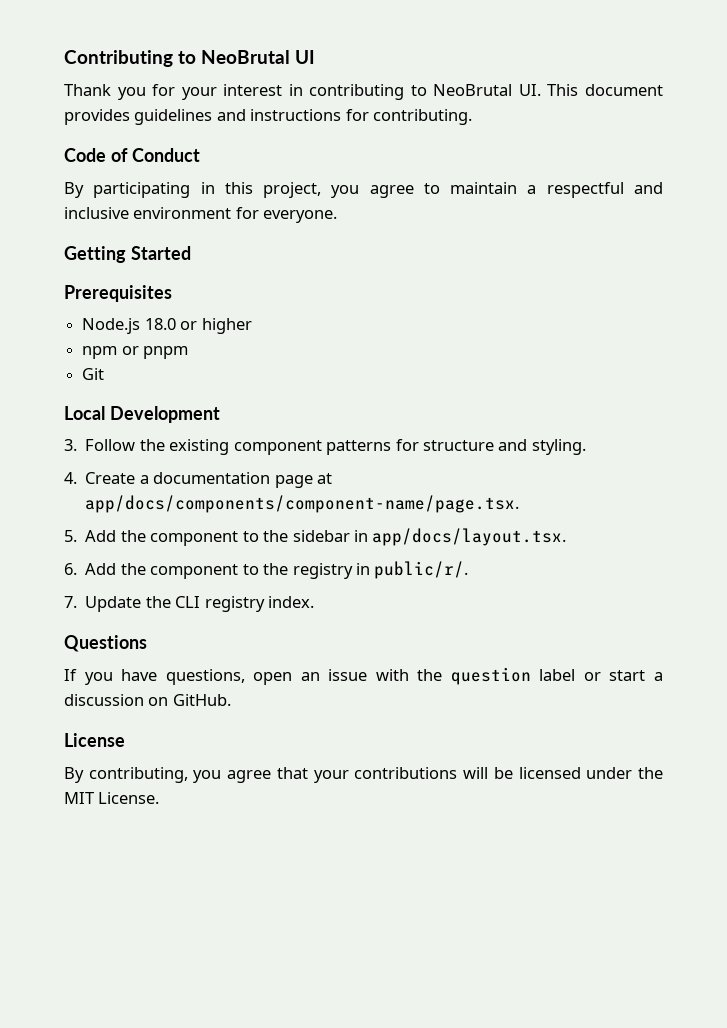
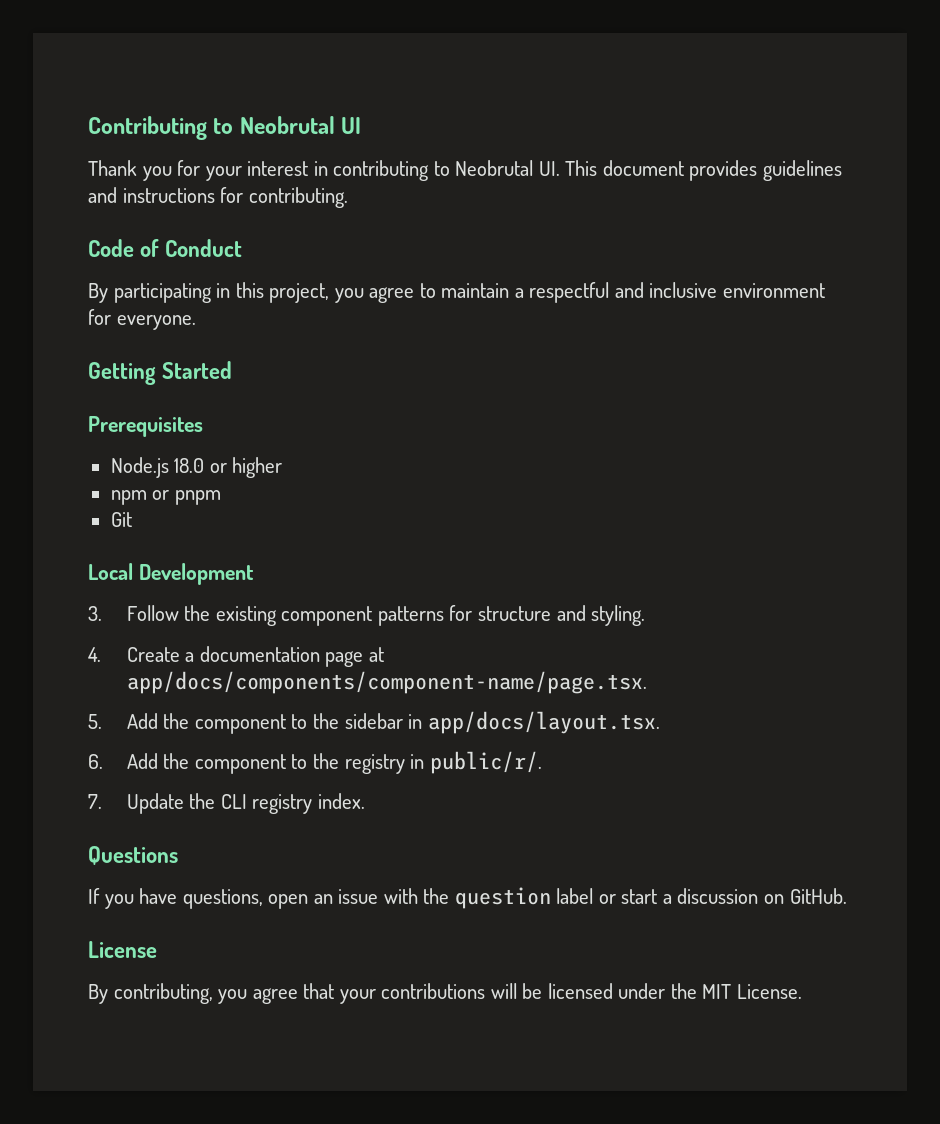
[201,50,291,64] NeoBrutal -> [239,116,335,134] Neobrutal
[433,84,513,96] NeoBrutal -> [455,160,534,176] Neobrutal

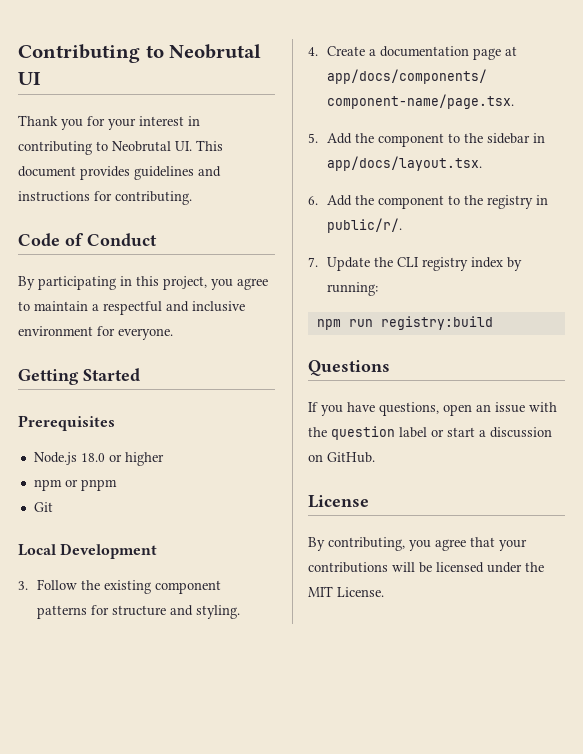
[317,793,365,809] index. -> [471,257,523,271] [327,282,379,296] [316,316,493,330] index by running: // npm run registry:build

